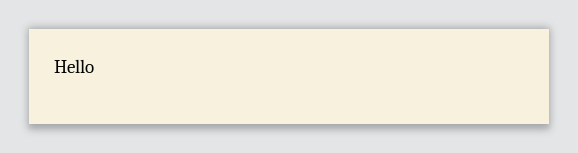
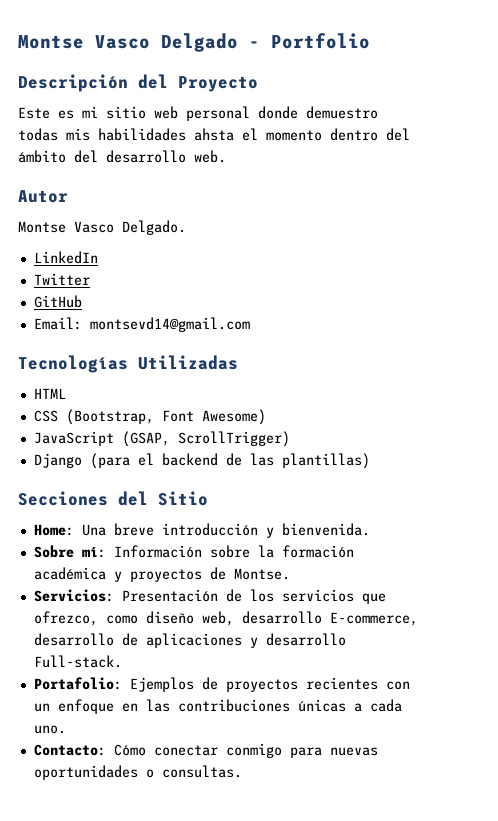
[54,59,94,73] Hello -> [18,33,370,52] [18,74,258,92] [18,106,378,121] [18,128,410,141] [18,150,226,163] [18,190,68,203] [18,220,186,235] [33,251,98,264] [33,273,90,286] [33,295,82,308] [33,317,250,332] [18,355,238,373] [33,388,66,399] [33,409,266,425] [33,431,290,447] [33,453,370,469] [18,491,208,506] [33,523,370,538] [33,545,354,558] [33,567,290,582] [33,589,386,604] [33,611,418,626] [33,633,346,648] [33,655,122,668] [33,677,410,692] [33,699,402,714] [33,725,66,734] [33,743,378,758] [33,765,242,780] Montse Vasco Delgado - Portfolio // Descripción del Proyecto // Este es mi sitio web personal donde demuestro todas mis habilidades ahsta el momento dentro del ámbito del desarrollo web. // Autor // Montse Vasco Delgado. // LinkedIn // Twitter // GitHub // Email: montsevd14@gmail.com // Tecnologías Utilizadas // HTML // CSS (Bootstrap, Font Awesome) // JavaScript (GSAP, ScrollTrigger) // Django (para el backend de las plantillas) // Secciones del Sitio // Home: Una breve introducción y bienvenida. // Sobre mí: Información sobre la formación académica y proyectos de Montse. // Servicios: Presentación de los servicios que ofrezco, como diseño web, desarrollo E-commerce, desarrollo de aplicaciones y desarrollo Full-stack. // Portafolio: Ejemplos de proyectos recientes con un enfoque en las contribuciones únicas a cada uno. // Contacto: Cómo conectar conmigo para nuevas oportunidades o consultas.

